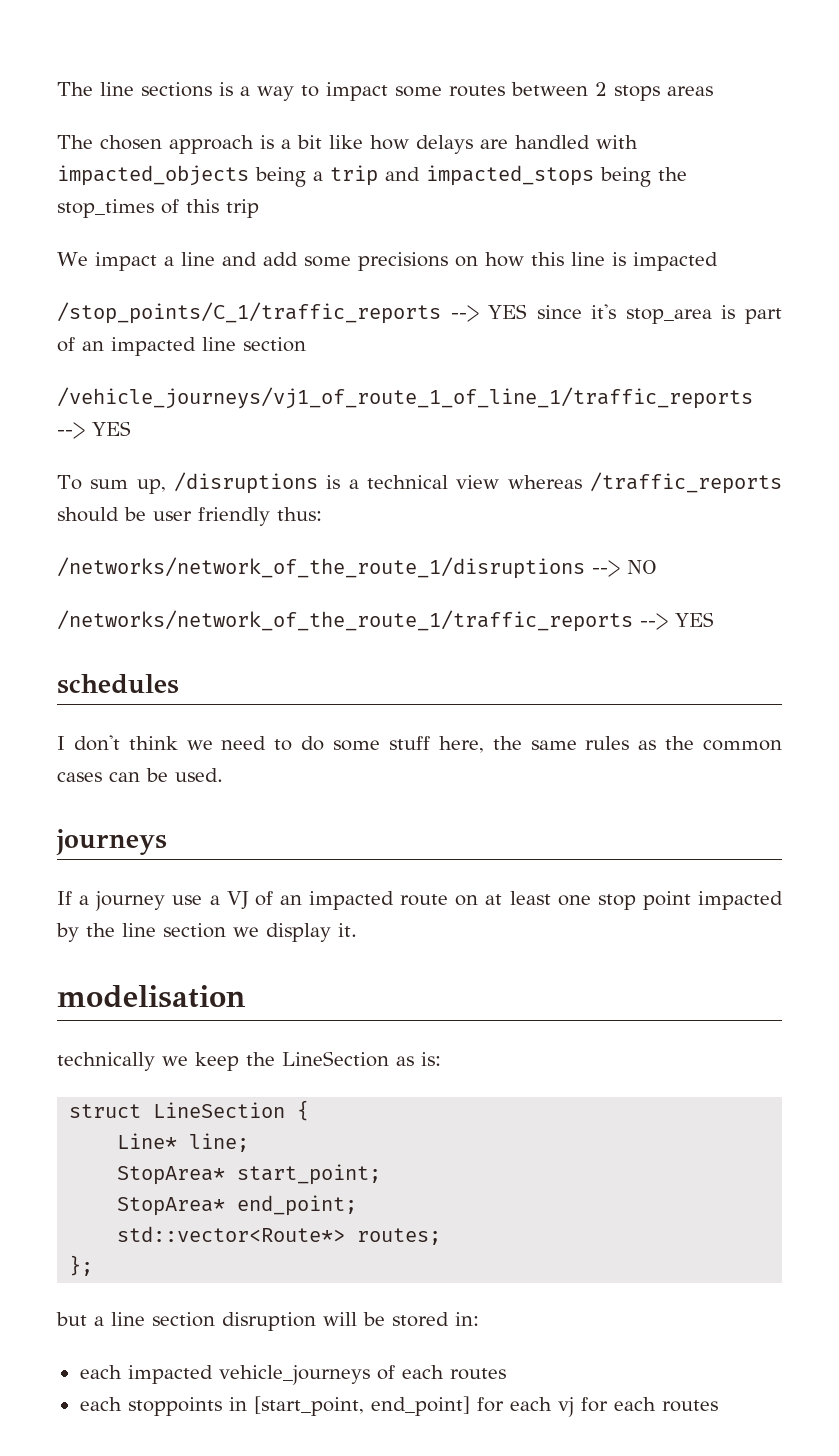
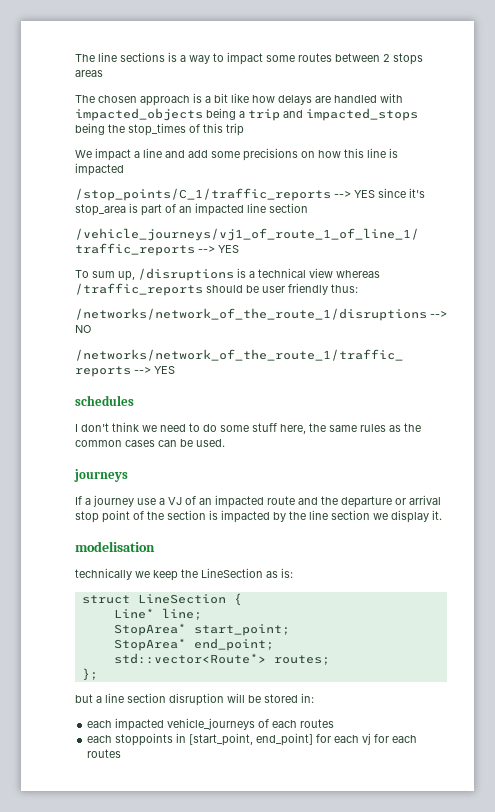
[455,891,691,910] on at least one stop point -> [298,495,441,508] [75,510,218,523] and the departure or arrival stop point of the section is

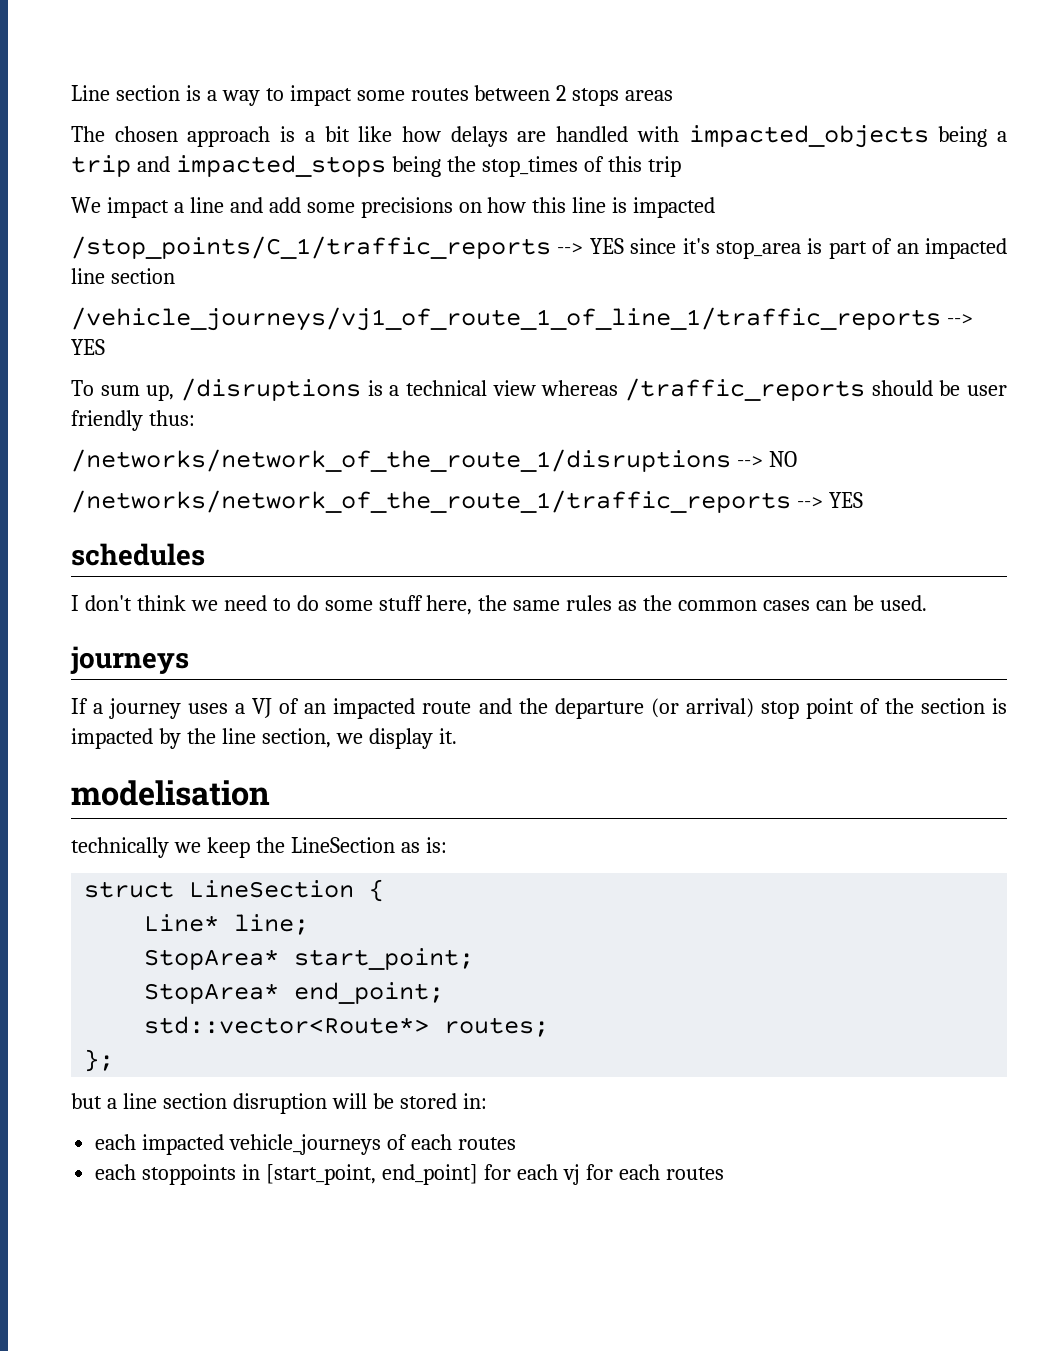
[75,52,165,62] The line sections -> [71,85,180,101] Line section
[137,498,156,505] use -> [188,703,229,714] uses
[395,495,441,505] or arrival -> [650,698,754,718] (or arrival)
[331,510,370,520] section -> [261,728,331,748] section,

